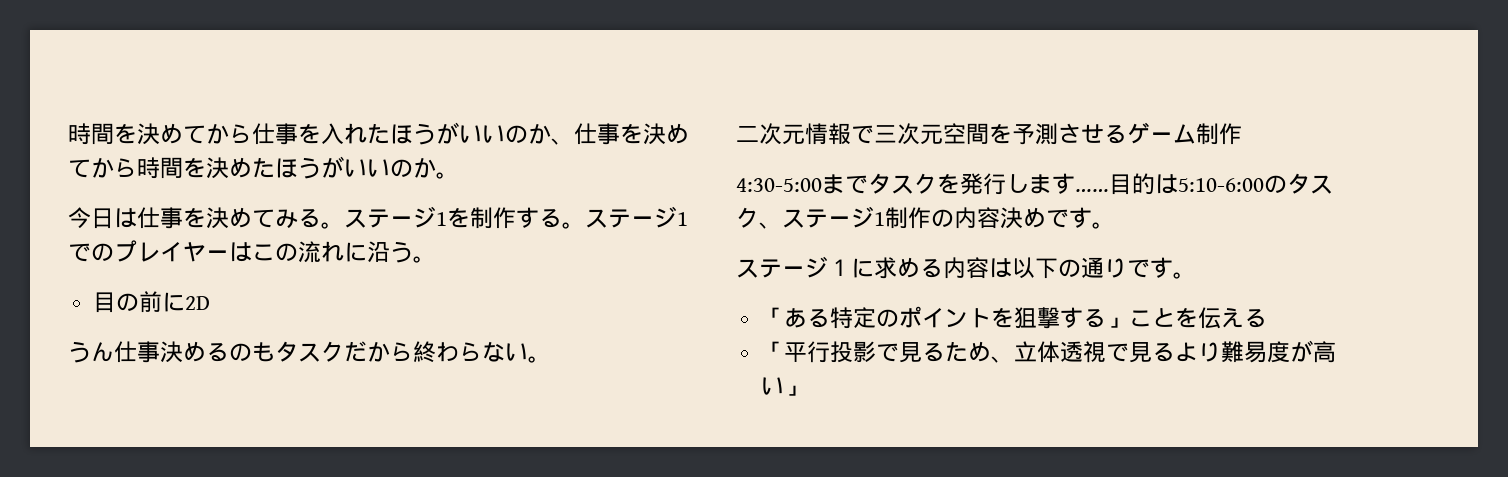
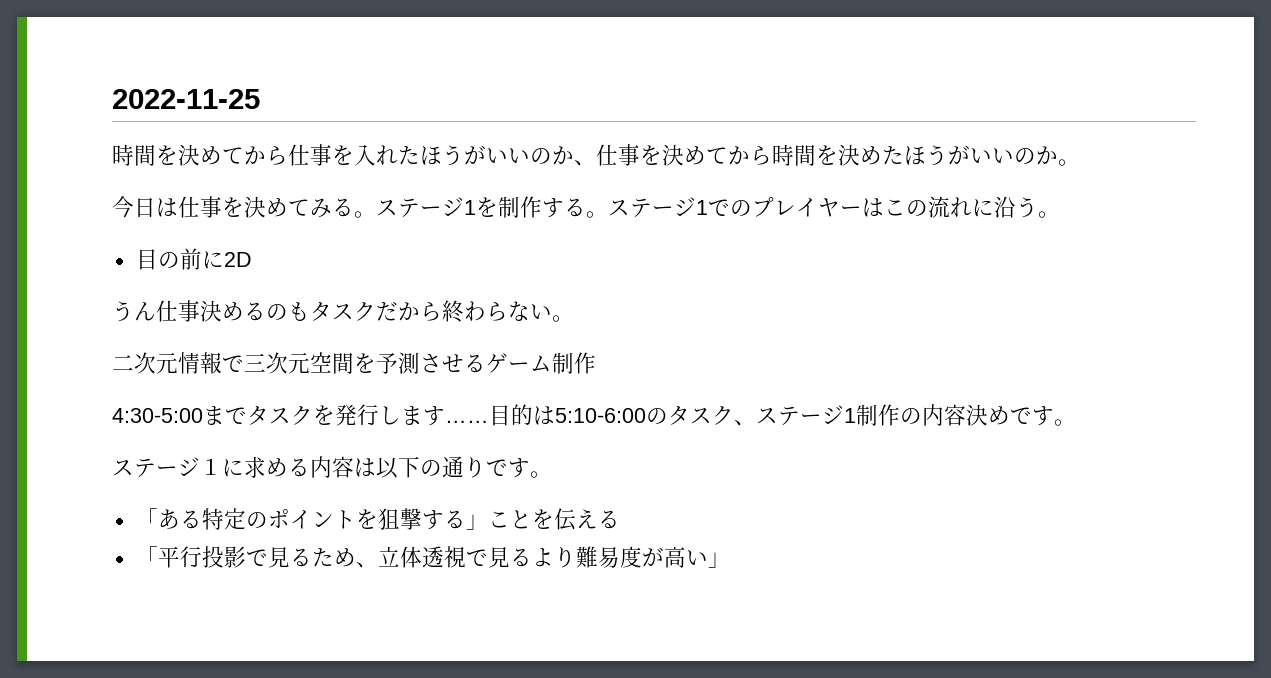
(68, 134) none -> [112,89,260,109] 2022-11-25 //

